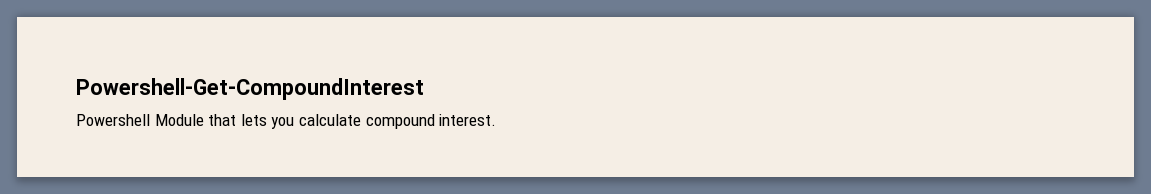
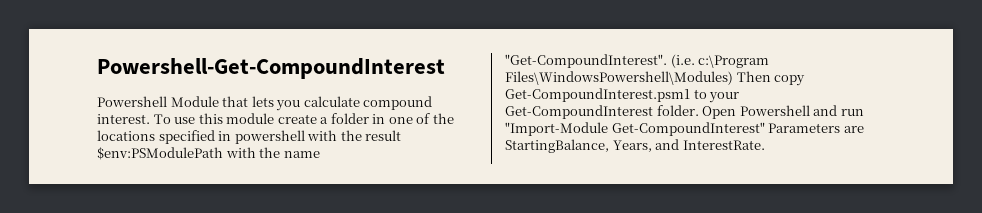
(497, 120) none -> [153,113,454,124] [97,130,402,144] [97,147,320,160] [505,54,770,68] [505,71,806,86] [505,88,740,103] [505,105,864,119] [505,122,864,136] [505,139,765,153] To use this module create a folder in one of the locations specified in powershell with the result $env:PSModulePath with the name "Get-CompoundInterest". (i.e. c:\Program Files\WindowsPowershell\Modules) Then copy Get-CompoundInterest.psm1 to your Get-CompoundInterest folder. Open Powershell and run "Import-Module Get-CompoundInterest" Parameters are StartingBalance, Years, and InterestRate.

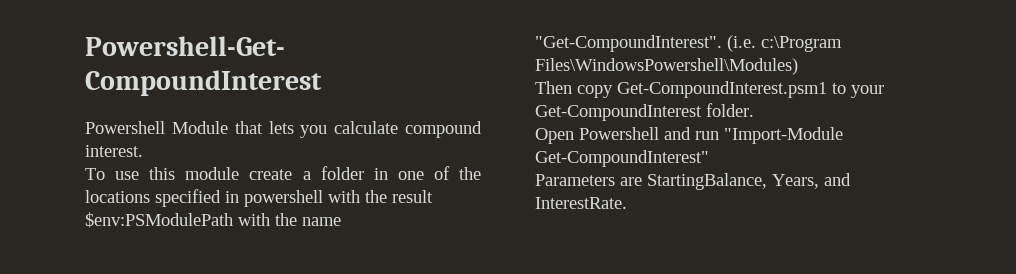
(150, 119) none -> (143, 151) //
(733, 78) none -> (798, 66) //
(699, 110) none -> (754, 110) //
(765, 129) none -> (709, 158) //

